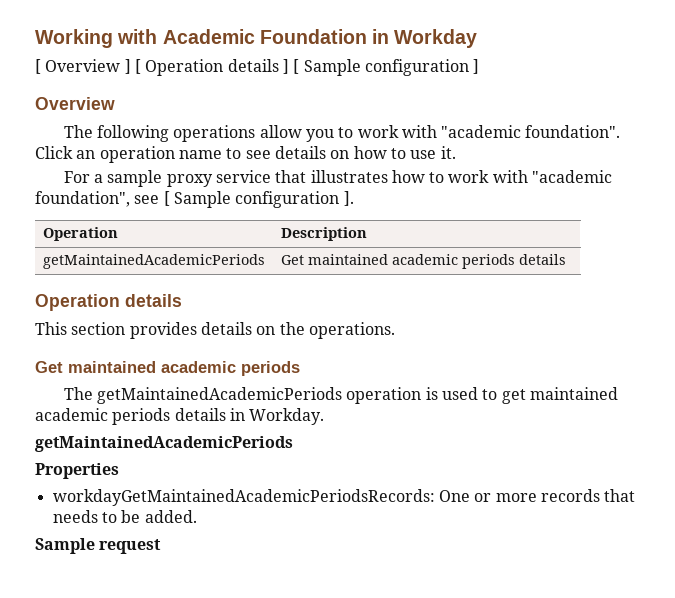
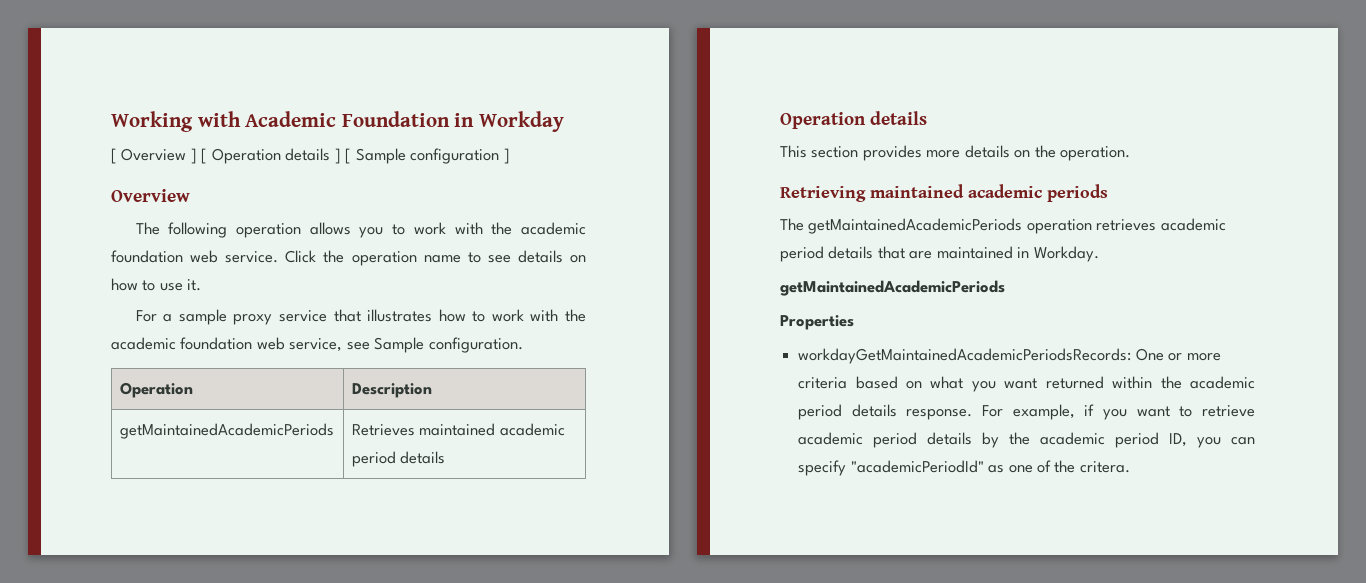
[173,125,302,142] operations allow -> [236,222,351,238] operation allows
[441,125,621,138] [35,146,96,159] "academic foundation". Click an -> [491,222,586,235] [111,250,345,263] the academic foundation web service. Click the
[532,170,613,183] [35,191,354,208] "academic foundation", see [ Sample configuration ]. -> [565,309,586,322] [111,337,523,353] the academic foundation web service, see Sample configuration.
[280,254,515,269] Get maintained academic periods -> [351,423,565,436] [351,451,396,467] Retrieves maintained academic period
(197, 330) none -> [926,150,961,158] more
[308,322,395,339] [35,361,63,373] operations. // Get -> [1060,146,1131,161] [780,186,866,202] operation. // Retrieving
[425,387,618,404] [35,408,226,425] is used to get maintained academic periods details -> [1096,218,1226,231] [780,246,1013,262] retrieves academic period details that are maintained
[540,489,636,502] [52,510,197,523] [35,538,162,554] records that needs to be added. // Sample request -> [798,376,1255,392] [798,404,1255,420] [798,432,1255,448] [798,460,1130,476] criteria based on what you want returned within the academic period details response. For example, if you want to retrieve academic period details by the academic period ID, you can specify "academicPeriodId" as one of the critera.

